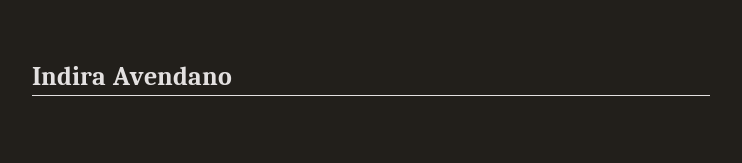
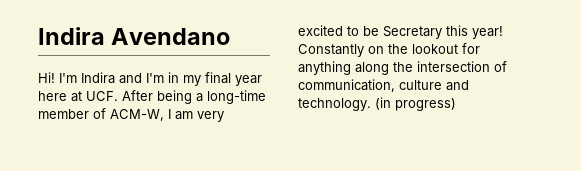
(232, 75) none -> [38,72,262,86] [38,90,266,104] [38,108,224,122] [298,25,503,39] [298,43,480,57] [298,61,507,75] [298,79,469,92] [298,97,456,111] // Hi! I'm Indira and I'm in my final year here at UCF. After being a long-time member of ACM-W, I am very excited to be Secretary this year! Constantly on the lookout for anything along the intersection of communication, culture and technology. (in progress)

